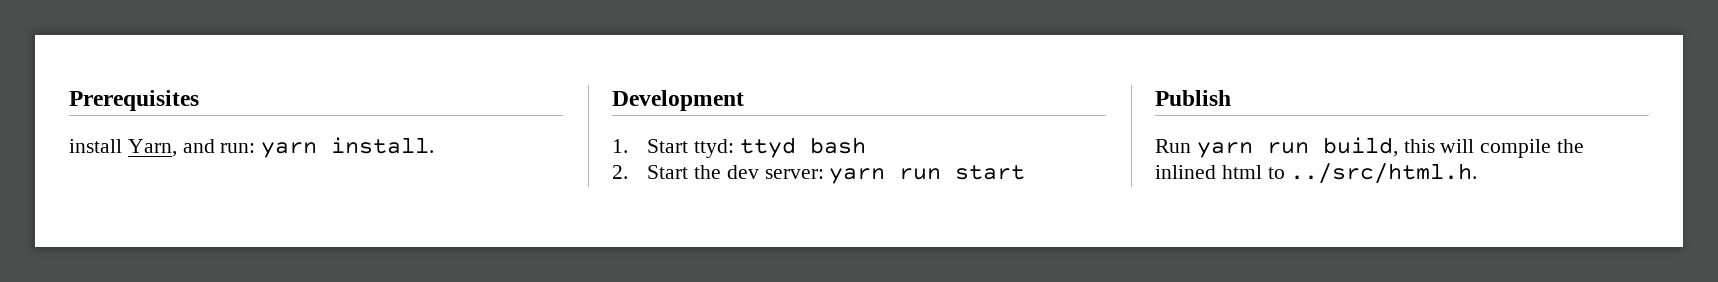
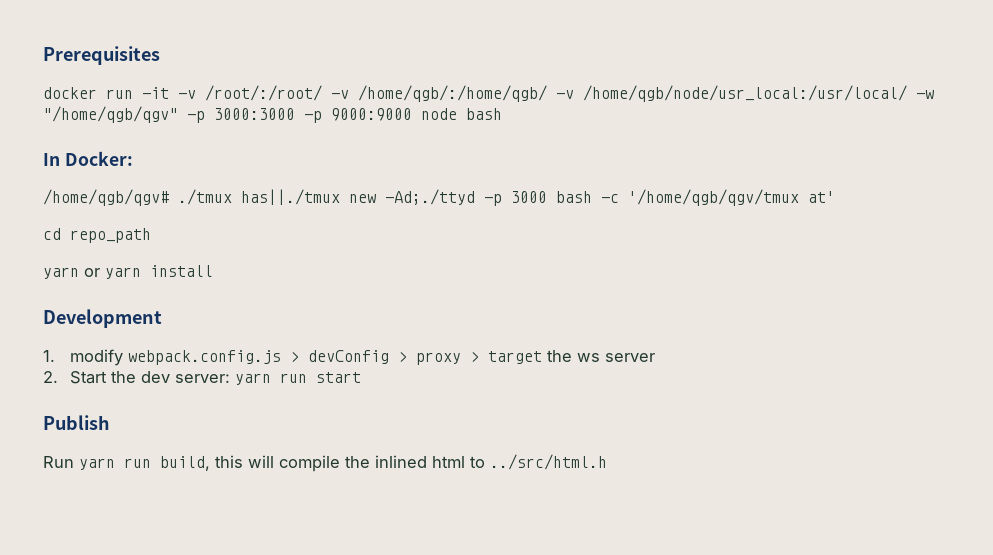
[69,137,435,158] [612,90,744,111] [612,137,866,158] install Yarn, and run: yarn install. // Development // 1. Start ttyd: ttyd bash -> [43,85,934,102] [43,106,502,123] [43,151,133,166] [43,189,835,206] [43,228,151,243] [43,265,213,279] [43,309,162,328] [43,349,655,366] docker run -it -v /root/:/root/ -v /home/qgb/:/home/qgb/ -v /home/qgb/node/usr_local:/usr/local/ -w "/home/qgb/qgv" -p 3000:3000 -p 9000:9000 node bash // In Docker: // /home/qgb/qgv# ./tmux has||./tmux new -Ad;./ttyd -p 3000 bash -c '/home/qgb/qgv/tmux at' // cd repo_path // yarn or yarn install // Development // 1. modify webpack.config.js > devConfig > proxy > target the ws server
[1290,163,1478,184] ../src/html.h. -> [490,454,607,470] ../src/html.h

